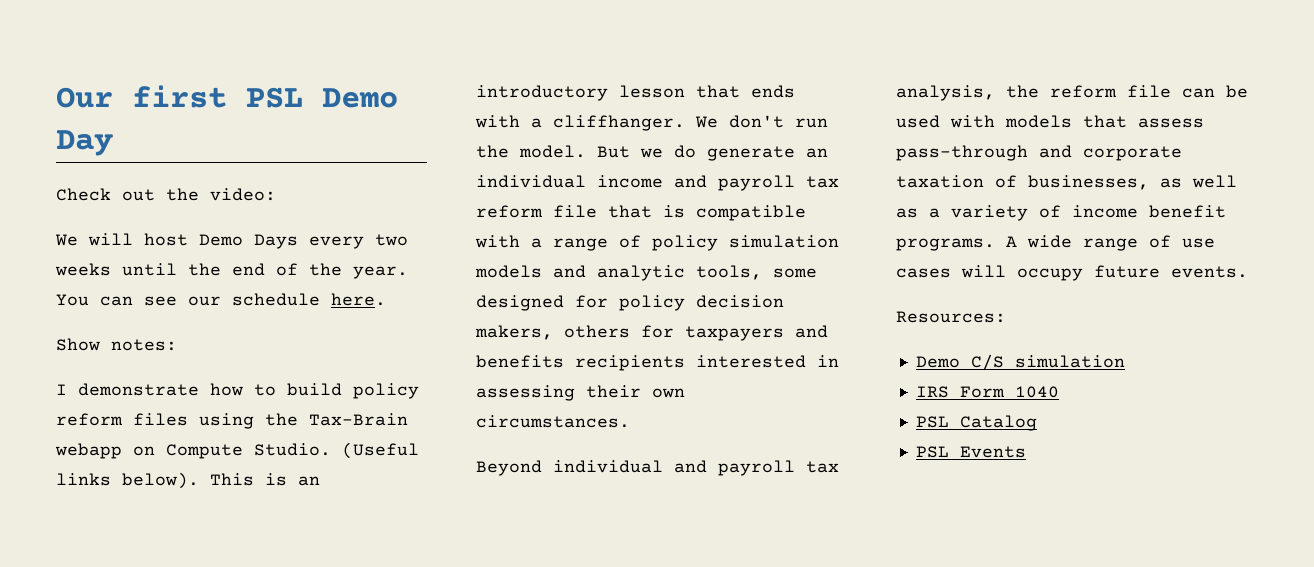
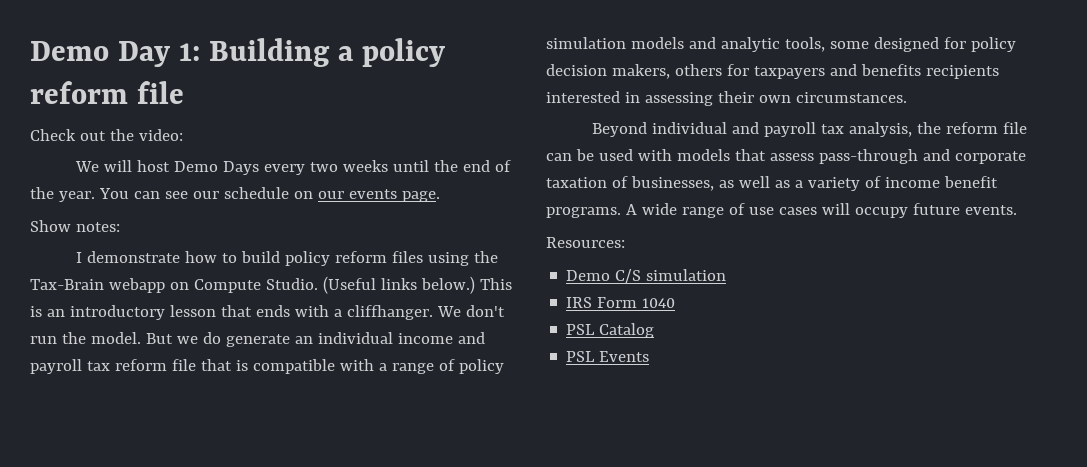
[56,85,303,108] Our first PSL -> (30, 51) none
(113, 143) none -> [179,38,446,67] [30,81,185,104] 1: Building a policy reform file
[331,293,386,306] here. -> [293,189,440,202] on our events page.
[122,472,199,489] below). -> [420,276,475,294] below.)

